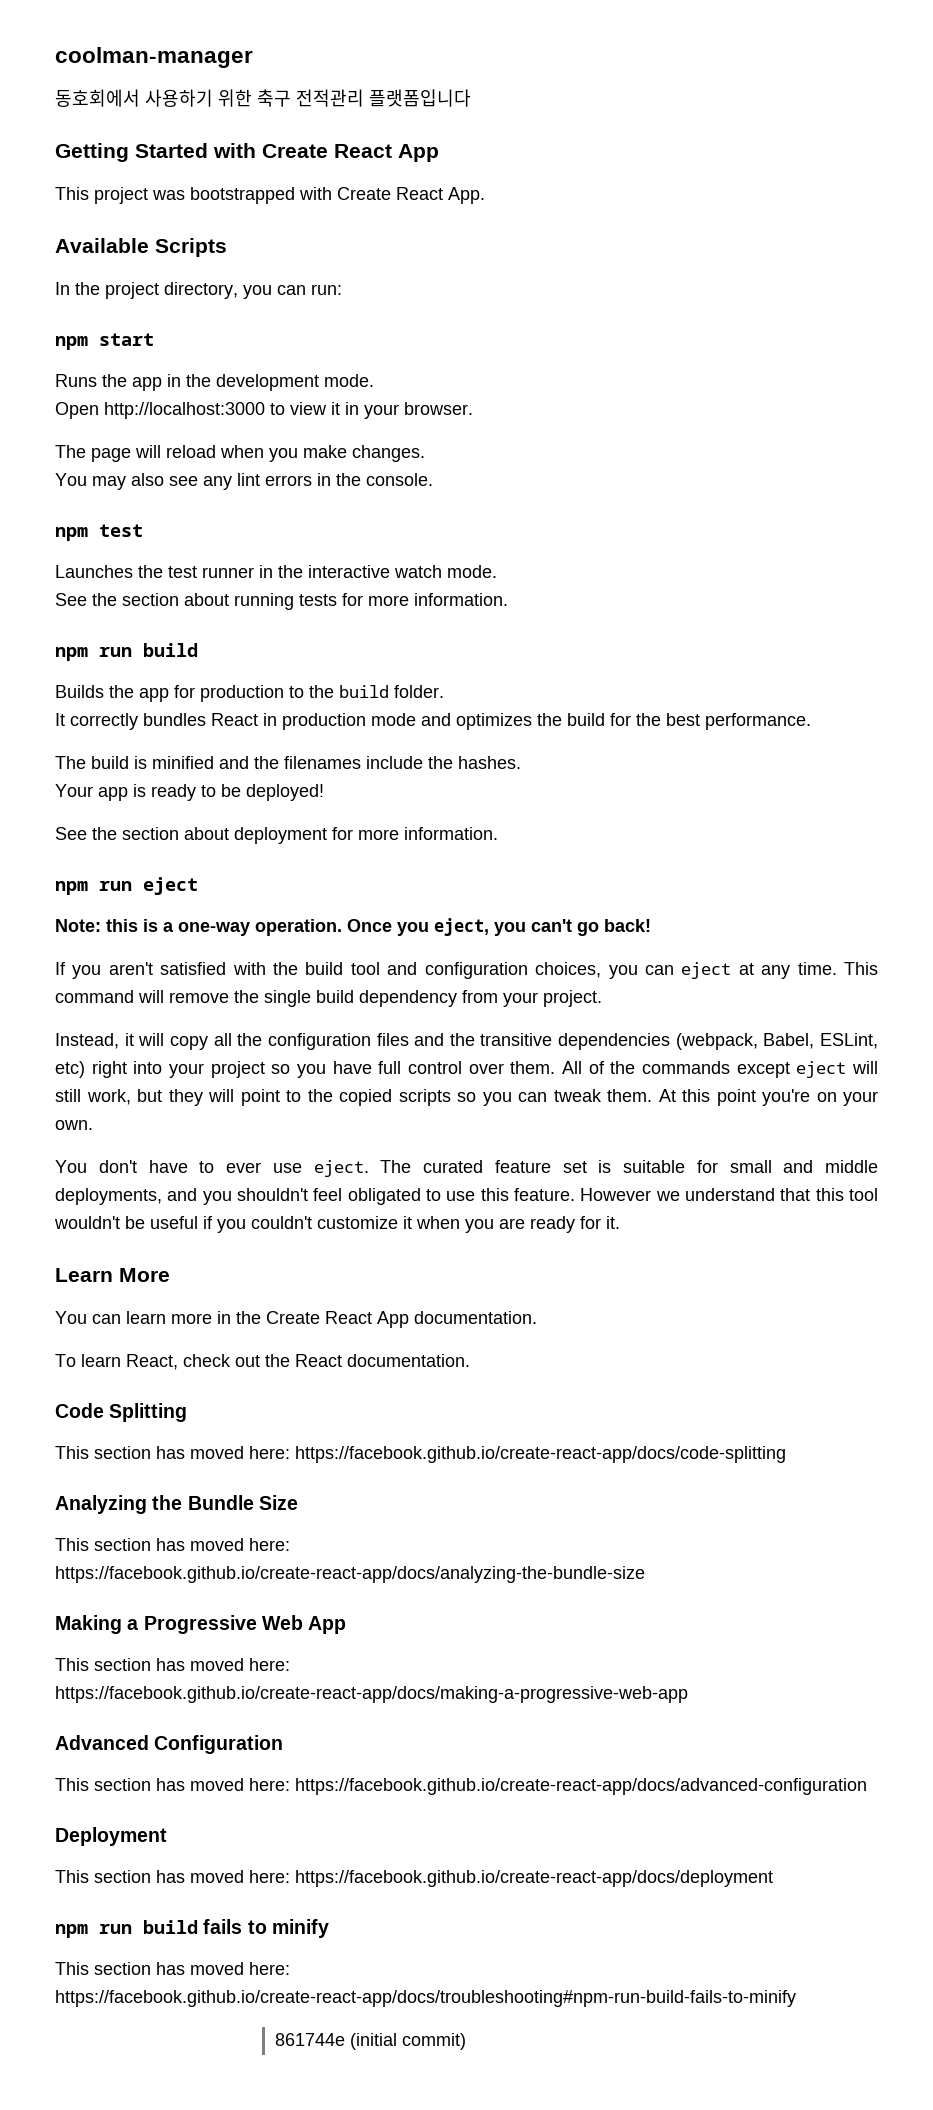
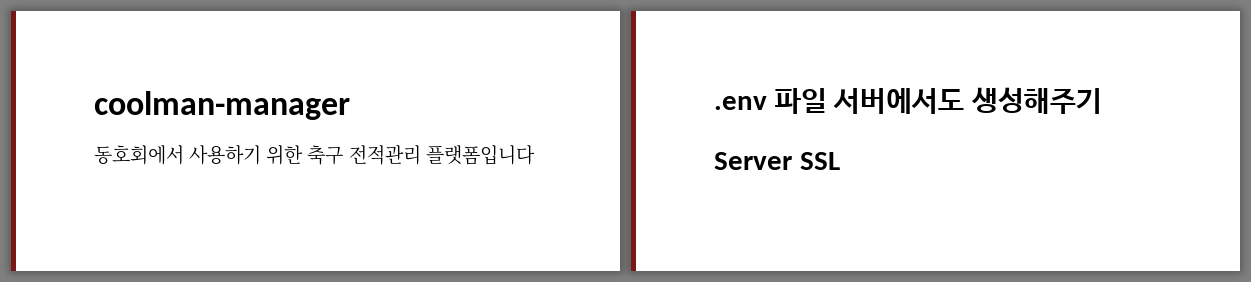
[55,143,439,162] [55,187,485,204] [55,238,227,257] [55,282,342,299] [55,333,154,350] [55,374,374,391] [55,402,473,419] [55,445,425,462] [55,473,433,490] [55,524,143,541] [55,565,497,578] [55,593,508,610] [55,643,198,661] [55,685,444,702] [55,713,811,730] [55,756,521,769] [55,784,324,801] [55,827,498,844] [55,877,198,895] [55,918,651,936] [55,962,878,979] [55,990,602,1007] [55,1033,878,1050] [55,1061,878,1078] [55,1089,878,1106] [55,1120,93,1130] [55,1160,878,1177] [55,1188,879,1205] [54,1216,620,1233] [55,1268,170,1282] [55,1311,537,1328] [55,1354,470,1370] [55,1403,188,1422] [55,1446,786,1463] [55,1495,298,1514] [55,1538,290,1551] [55,1566,645,1583] [55,1615,347,1634] [55,1658,290,1671] [55,1686,688,1703] [55,1735,284,1754] [55,1778,867,1795] [55,1827,167,1846] [55,1870,773,1887] [55,1919,329,1938] [55,1962,290,1975] [55,1990,796,2007] [274,2033,466,2050] Getting Started with Create React App // This project was bootstrapped with Create React App. // Available Scripts // In the project directory, you can run: // npm start // Runs the app in the development mode. // Open http://localhost:3000 to view it in your browser. // The page will reload when you make changes. // You may also see any lint errors in the console. // npm test // Launches the test runner in the interactive watch mode. // See the section about running tests for more information. // npm run build // Builds the app for production to the build folder. // It correctly bundles React in production mode and optimizes the build for the best performance. // The build is minified and the filenames include the hashes. // Your app is ready to be deployed! // See the section about deployment for more information. // npm run eject // Note: this is a one-way operation. Once you eject, you can't go back! // If you aren't satisfied with the build tool and configuration choices, you can eject at any time. This command will remove the single build dependency from your project. // Instead, it will copy all the configuration files and the transitive dependencies (webpack, Babel, ESLint, etc) right into your project so you have full control over them. All of the commands except eject will still work, but they will point to the copied scripts so you can tweak them. At this point you're on your own. // You don't have to ever use eject. The curated feature set is suitable for small and middle deployments, and you shouldn't feel obligated to use this feature. However we understand that this tool wouldn't be useful if you couldn't customize it when you are ready for it. // Learn More // You can learn more in the Create React App documentation. // To learn React, check out the React documentation. // Code Splitting // This section has moved here: https://facebook.github.io/create-react-app/docs/code-splitting // Analyzing the Bundle Size // This section has moved here: https://facebook.github.io/create-react-app/docs/analyzing-the-bundle-size // Making a Progressive Web App // This section has moved here: https://facebook.github.io/create-react-app/docs/making-a-progressive-web-app // Advanced Configuration // This section has moved here: https://facebook.github.io/create-react-app/docs/advanced-configuration // Deployment // This section has moved here: https://facebook.github.io/create-react-app/docs/deployment // npm run build fails to minify // This section has moved here: https://facebook.github.io/create-react-app/docs/troubleshooting#npm-run-build-fails-to-minify // 861744e (initial commit) -> [714,87,1103,114] [714,152,840,170] .env 파일 서버에서도 생성해주기 // Server SSL

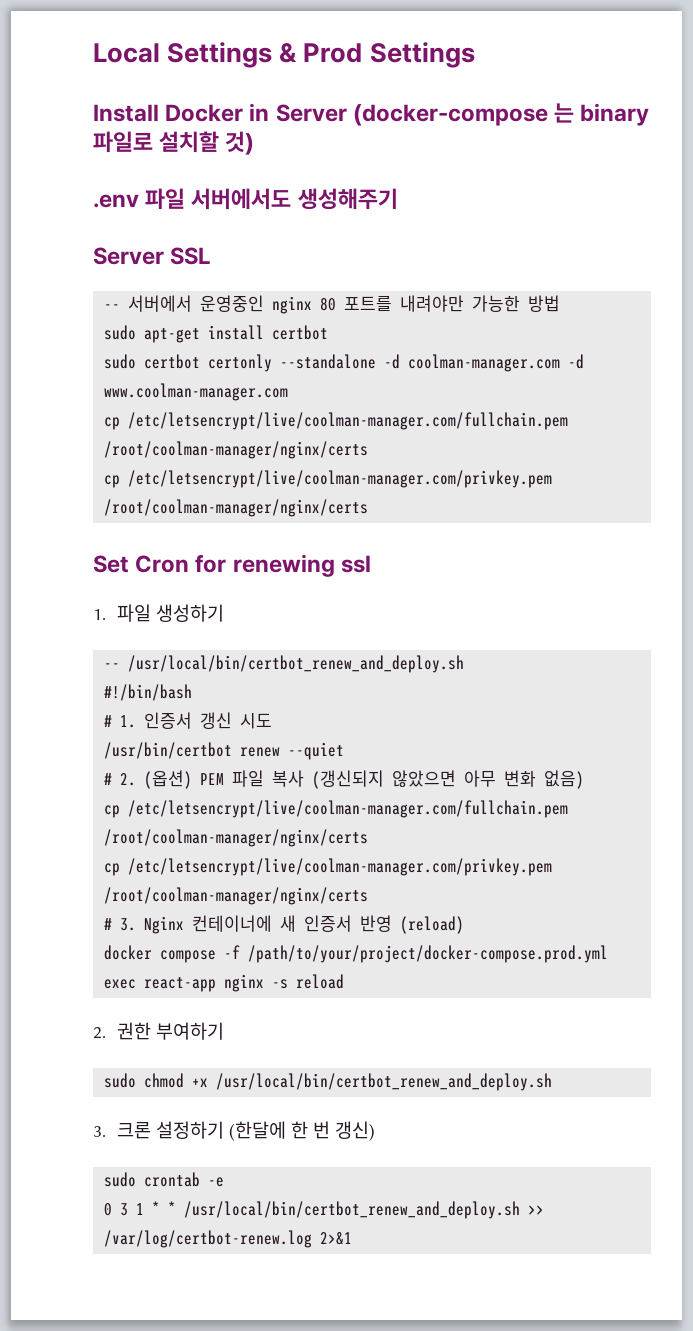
[94,91,350,120] [94,144,535,165] coolman-manager // 동호회에서 사용하기 위한 축구 전적관리 플랫폼입니다 -> [93,42,475,68] [93,103,650,126] [93,131,255,155] Local Settings & Prod Settings // Install Docker in Server (docker-compose 는 binary 파일로 설치할 것)
(840, 161) none -> [104,295,561,314] [104,325,329,343] [104,354,585,372] [104,383,289,401] [104,412,569,430] [104,441,369,459] [104,470,553,488] [104,499,369,517] [93,554,371,577] [93,604,224,622] [104,655,465,673] [104,684,193,701] [104,712,273,729] [104,742,345,760] [104,770,585,789] [104,800,569,818] [104,829,369,847] [104,858,553,876] [104,887,369,905] [104,915,465,934] [104,945,609,963] [104,974,345,992] [93,1022,224,1040] [104,1073,553,1091] [93,1121,375,1141] [104,1172,225,1187] [104,1201,545,1219] [104,1230,353,1248] // -- 서버에서 운영중인 nginx 80 포트를 내려야만 가능한 방법 // sudo apt-get install certbot // sudo certbot certonly --standalone -d coolman-manager.com -d www.coolman-manager.com // cp /etc/letsencrypt/live/coolman-manager.com/fullchain.pem /root/coolman-manager/nginx/certs // cp /etc/letsencrypt/live/coolman-manager.com/privkey.pem /root/coolman-manager/nginx/certs // Set Cron for renewing ssl // 1. 파일 생성하기 // -- /usr/local/bin/certbot_renew_and_deploy.sh // #!/bin/bash // # 1. 인증서 갱신 시도 // /usr/bin/certbot renew --quiet // # 2. (옵션) PEM 파일 복사 (갱신되지 않았으면 아무 변화 없음) // cp /etc/letsencrypt/live/coolman-manager.com/fullchain.pem /root/coolman-manager/nginx/certs // cp /etc/letsencrypt/live/coolman-manager.com/privkey.pem /root/coolman-manager/nginx/certs // # 3. Nginx 컨테이너에 새 인증서 반영 (reload) // docker compose -f /path/to/your/project/docker-compose.prod.yml exec react-app nginx -s reload // 2. 권한 부여하기 // sudo chmod +x /usr/local/bin/certbot_renew_and_deploy.sh // 3. 크론 설정하기 (한달에 한 번 갱신) // sudo crontab -e // 0 3 1 * * /usr/local/bin/certbot_renew_and_deploy.sh >> /var/log/certbot-renew.log 2>&1

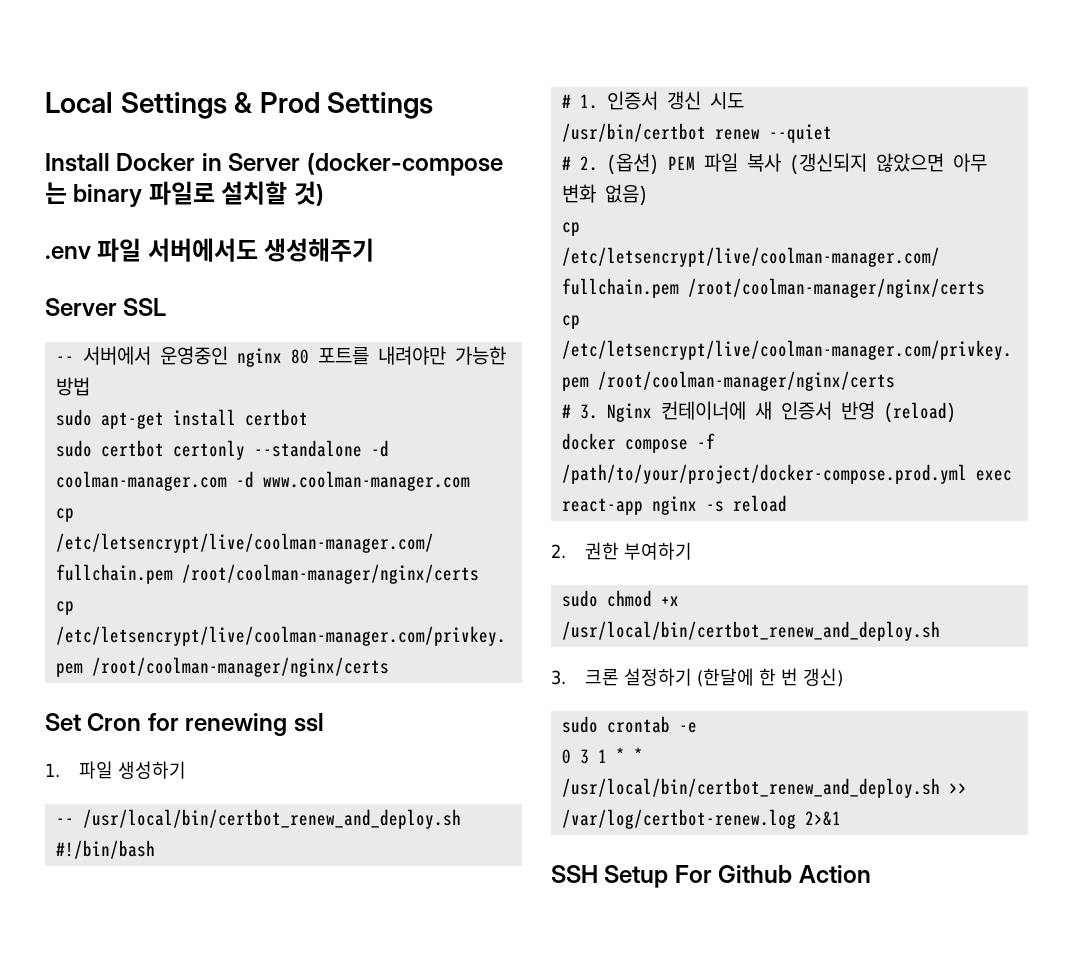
(353, 1238) none -> [551,865,871,888] // SSH Setup For Github Action

